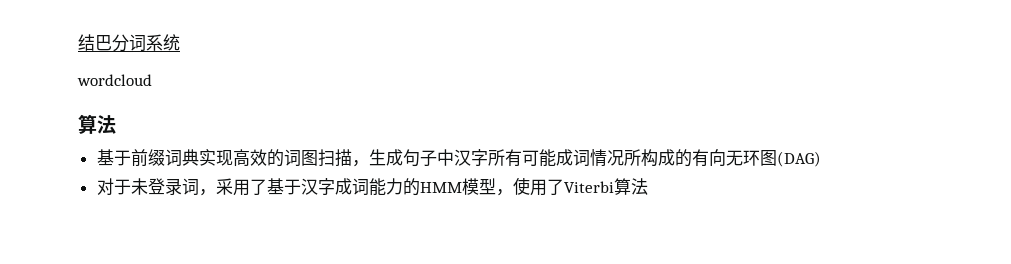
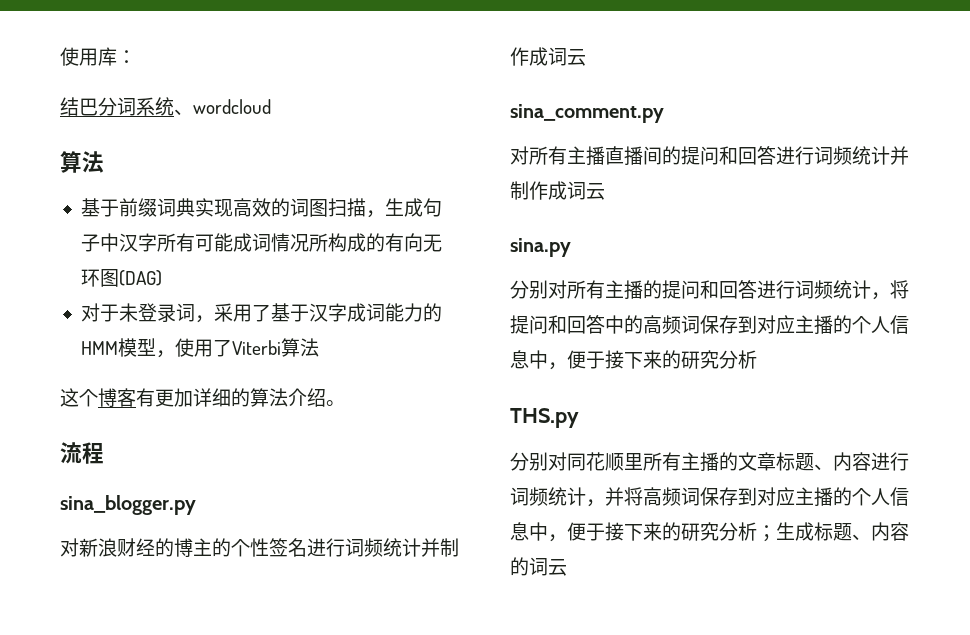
(78, 42) none -> [60,47,136,66] 使用库： //
(180, 42) // -> [174,109,193,115] 、
(648, 186) none -> [60,388,345,407] [60,442,104,464] [60,495,196,515] [60,538,459,557] [510,47,586,66] [510,104,664,123] [510,146,909,166] [510,181,605,200] [510,238,571,257] [510,280,909,300] [510,315,909,335] [510,350,757,370] [510,408,579,428] [510,452,909,472] [510,487,909,507] [510,522,909,542] [510,557,567,576] // 这个博客有更加详细的算法介绍。 // 流程 // sina_blogger.py // 对新浪财经的博主的个性签名进行词频统计并制作成词云 // sina_comment.py // 对所有主播直播间的提问和回答进行词频统计并制作成词云 // sina.py // 分别对所有主播的提问和回答进行词频统计，将提问和回答中的高频词保存到对应主播的个人信息中，便于接下来的研究分析 // THS.py // 分别对同花顺里所有主播的文章标题、内容进行词频统计，并将高频词保存到对应主播的个人信息中，便于接下来的研究分析；生成标题、内容的词云

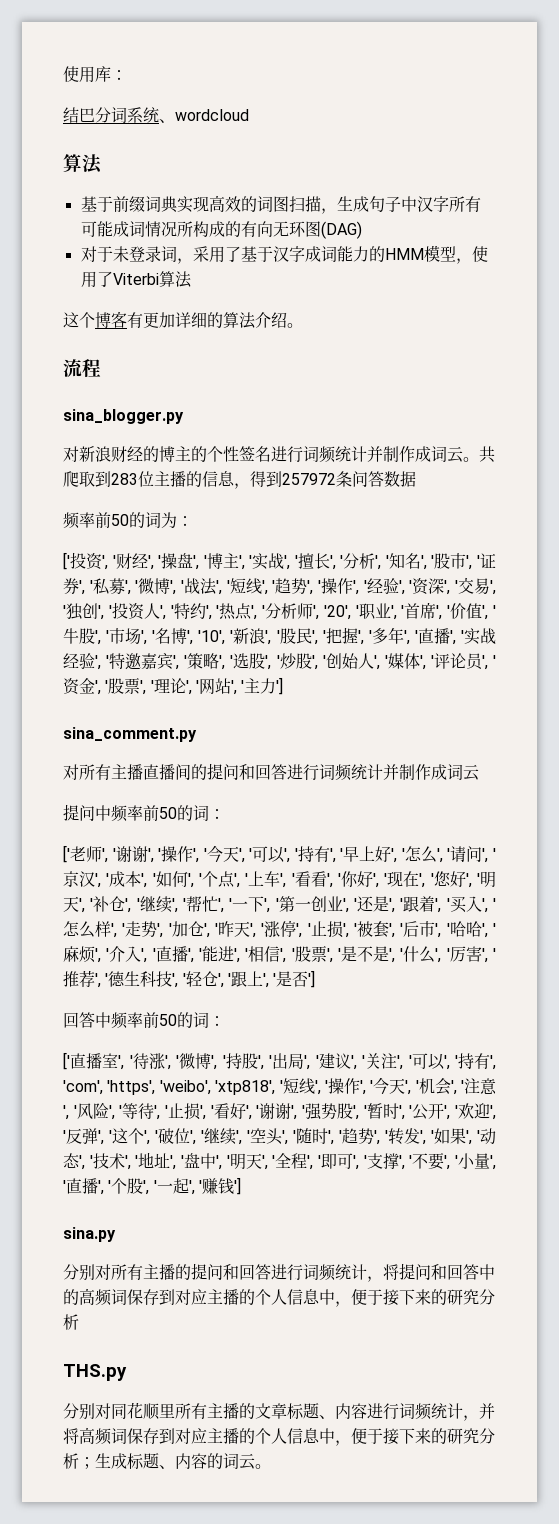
(586, 57) none -> [463,446,495,463] [63,471,416,489] [63,512,193,529] [63,552,496,570] [63,577,497,595] [63,602,496,620] [63,627,496,645] [63,653,496,670] [63,677,284,695] 。共爬取到283位主播的信息，得到257972条问答数据 // 频率前50的词为： // ['投资', '财经', '操盘', '博主', '实战', '擅长', '分析', '知名', '股市', '证券', '私募', '微博', '战法', '短线', '趋势', '操作', '经验', '资深', '交易', '独创', '投资人', '特约', '热点', '分析师', '20', '职业', '首席', '价值', '牛股', '市场', '名博', '10', '新浪', '股民', '把握', '多年', '直播', '实战经验', '特邀嘉宾', '策略', '选股', '炒股', '创始人', '媒体', '评论员', '资金', '股票', '理论', '网站', '主力']
(605, 191) none -> [63,804,225,822] [63,845,496,863] [63,871,496,888] [63,896,496,913] [63,920,496,938] [63,946,496,963] [63,970,316,988] [63,1012,225,1029] [63,1052,496,1070] [63,1077,497,1095] [63,1103,497,1120] [63,1128,496,1145] [63,1152,497,1170] [63,1177,241,1195] // 提问中频率前50的词： // ['老师', '谢谢', '操作', '今天', '可以', '持有', '早上好', '怎么', '请问', '京汉', '成本', '如何', '个点', '上车', '看看', '你好', '现在', '您好', '明天', '补仓', '继续', '帮忙', '一下', '第一创业', '还是', '跟着', '买入', '怎么样', '走势', '加仓', '昨天', '涨停', '止损', '被套', '后市', '哈哈', '麻烦', '介入', '直播', '能进', '相信', '股票', '是不是', '什么', '厉害', '推荐', '德生科技', '轻仓', '跟上', '是否'] // 回答中频率前50的词： // ['直播室', '待涨', '微博', '持股', '出局', '建议', '关注', '可以', '持有', 'com', 'https', 'weibo', 'xtp818', '短线', '操作', '今天', '机会', '注意', '风险', '等待', '止损', '看好', '谢谢', '强势股', '暂时', '公开', '欢迎', '反弹', '这个', '破位', '继续', '空头', '随时', '趋势', '转发', '如果', '动态', '技术', '地址', '盘中', '明天', '全程', '即可', '支撑', '不要', '小量', '直播', '个股', '一起', '赚钱']
(567, 567) none -> [255,1464,271,1469] 。

